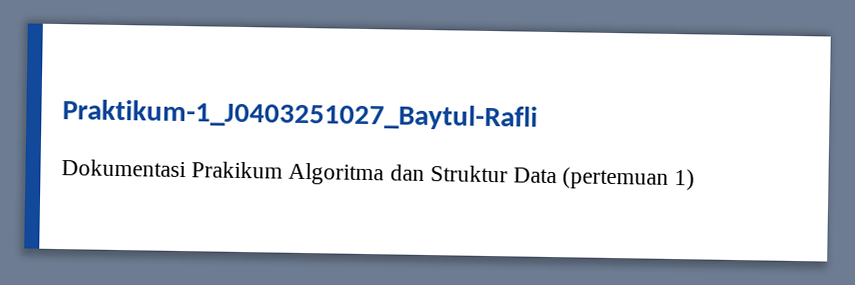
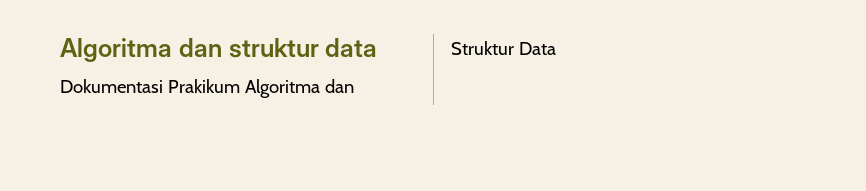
[62,99,538,131] Praktikum-1_J0403251027_Baytul-Rafli -> [60,38,378,62] Algoritma dan struktur data
[562,167,696,191] (pertemuan 1) -> (556, 48) none

